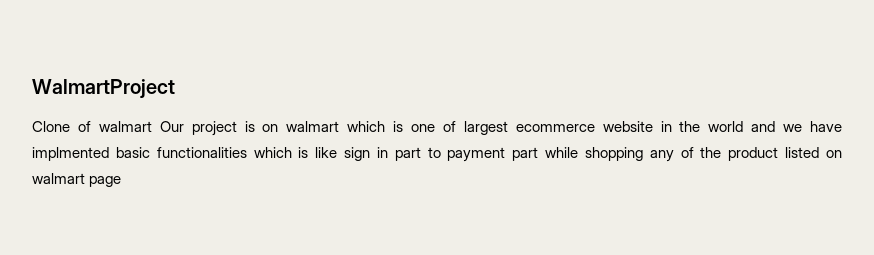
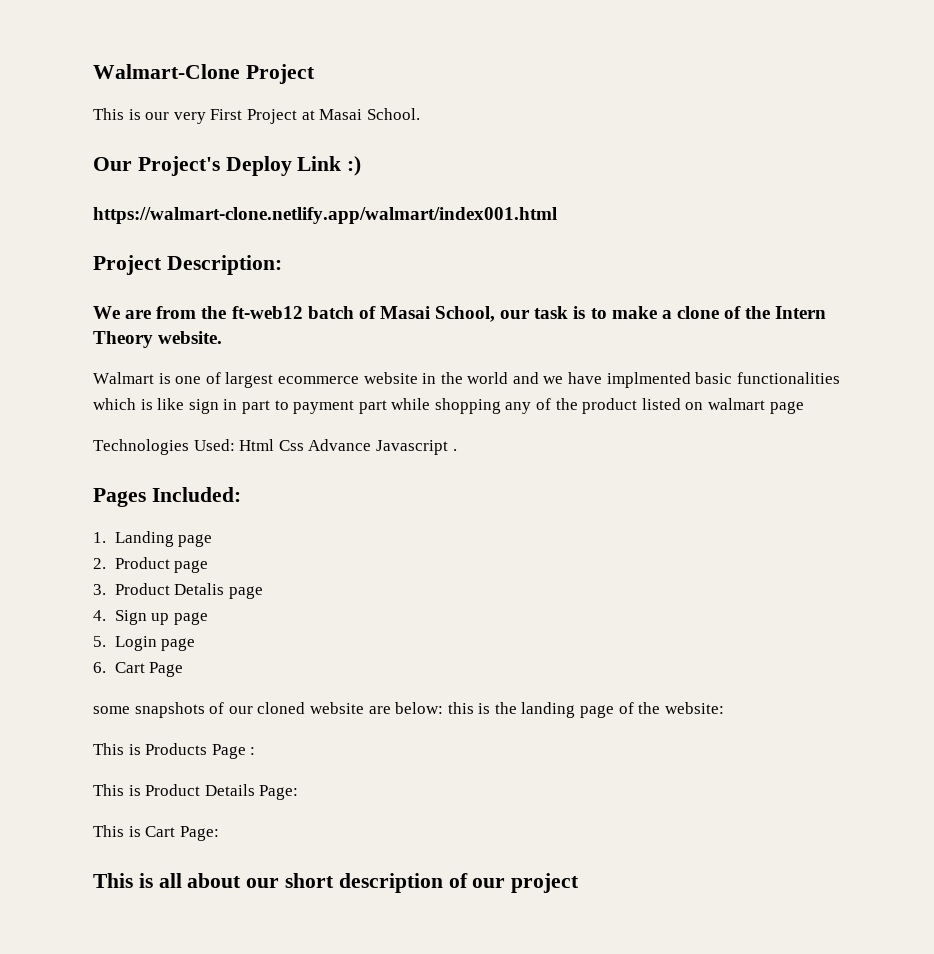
[32,79,175,99] [32,121,386,136] WalmartProject // Clone of walmart Our project is on walmart which -> [93,64,315,84] [93,108,420,124] [93,156,362,176] [93,207,557,224] [93,255,282,275] [93,306,827,322] [93,331,223,348] [93,372,154,384] Walmart-Clone Project // This is our very First Project at Masai School. // Our Project's Deploy Link :) // https://walmart-clone.netlify.app/walmart/index001.html // Project Description: // We are from the ft-web12 batch of Masai School, our task is to make a clone of the Intern Theory website. // Walmart
(122, 181) none -> [93,439,457,455] [93,487,241,507] [93,531,213,547] [93,557,209,573] [93,583,263,599] [93,610,208,625] [93,636,196,651] [93,662,184,677] [93,702,724,718] [93,743,256,759] [93,784,299,800] [93,825,219,841] [93,873,580,893] // Technologies Used: Html Css Advance Javascript . // Pages Included: // 1. Landing page // 2. Product page // 3. Product Detalis page // 4. Sign up page // 5. Login page // 6. Cart Page // some snapshots of our cloned website are below: this is the landing page of the website: // This is Products Page : // This is Product Details Page: // This is Cart Page: // This is all about our short description of our project

